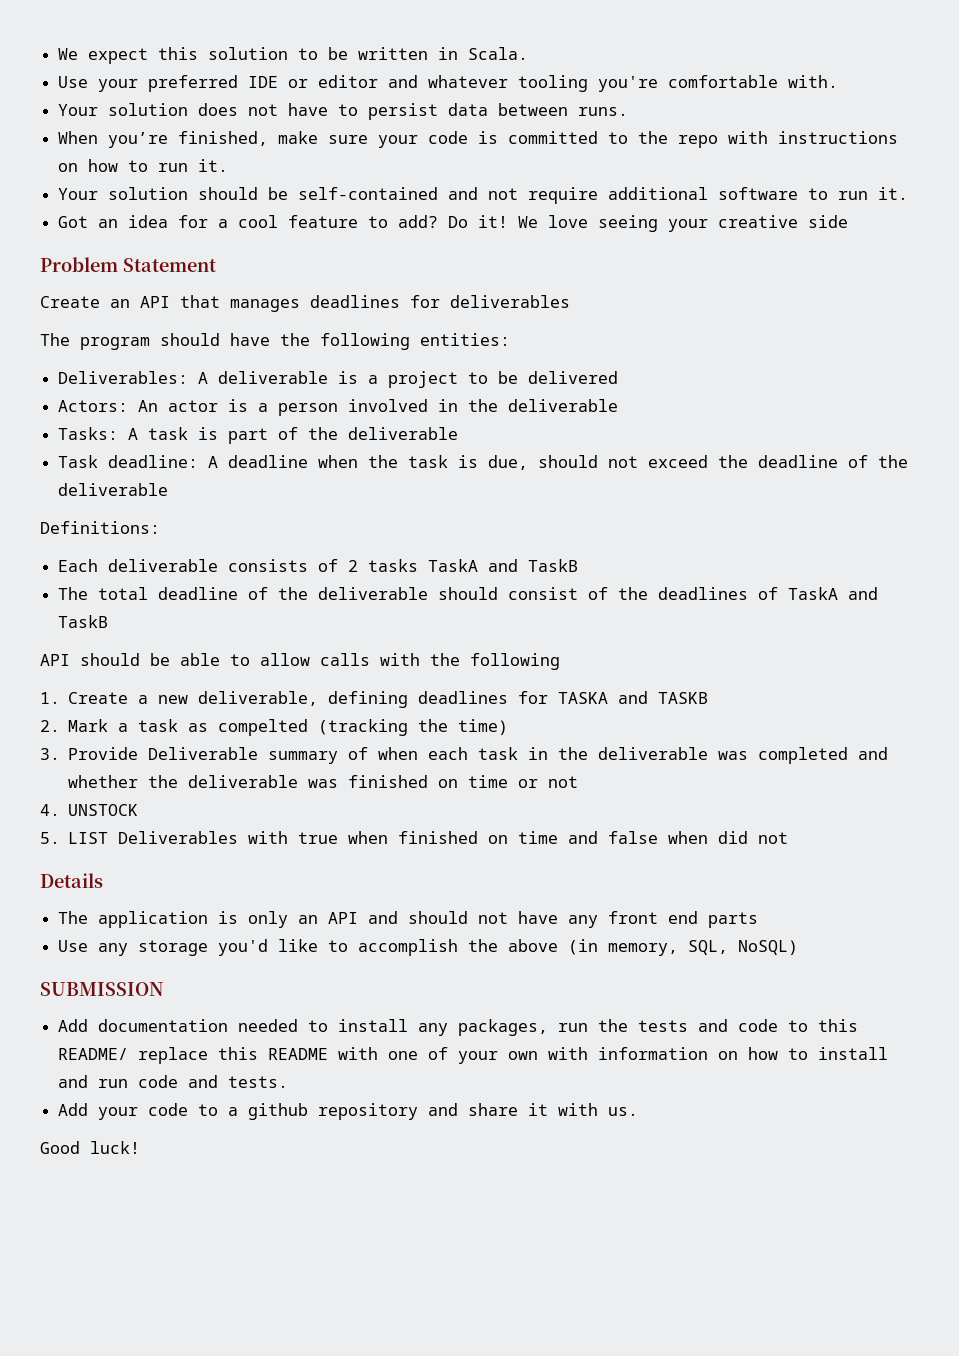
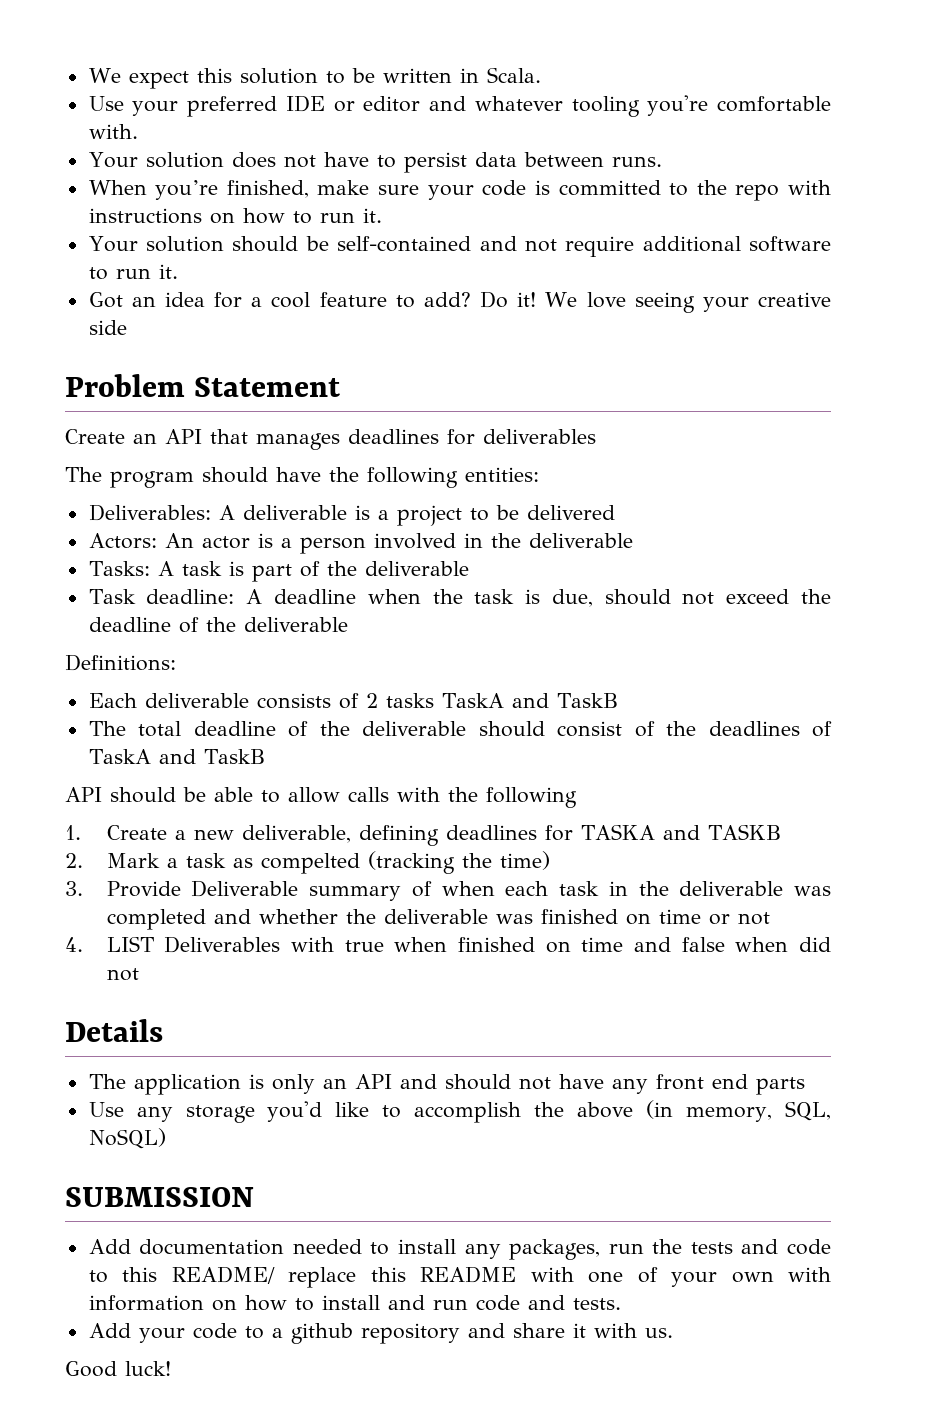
[68,804,139,816] [40,832,60,844] UNSTOCK // 5. -> (83, 944) none

